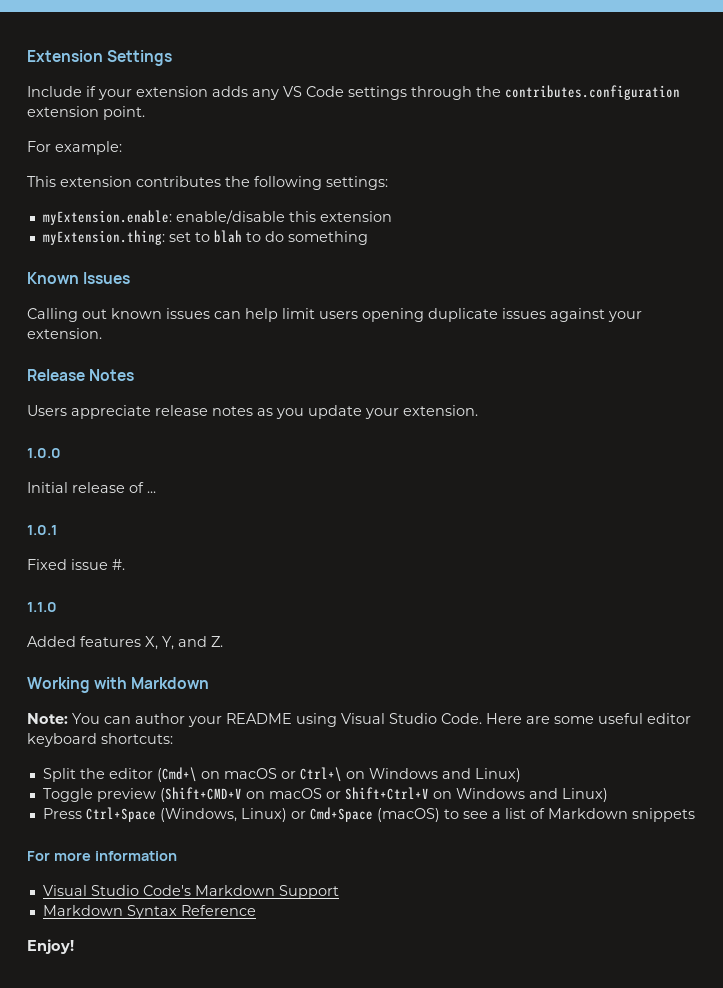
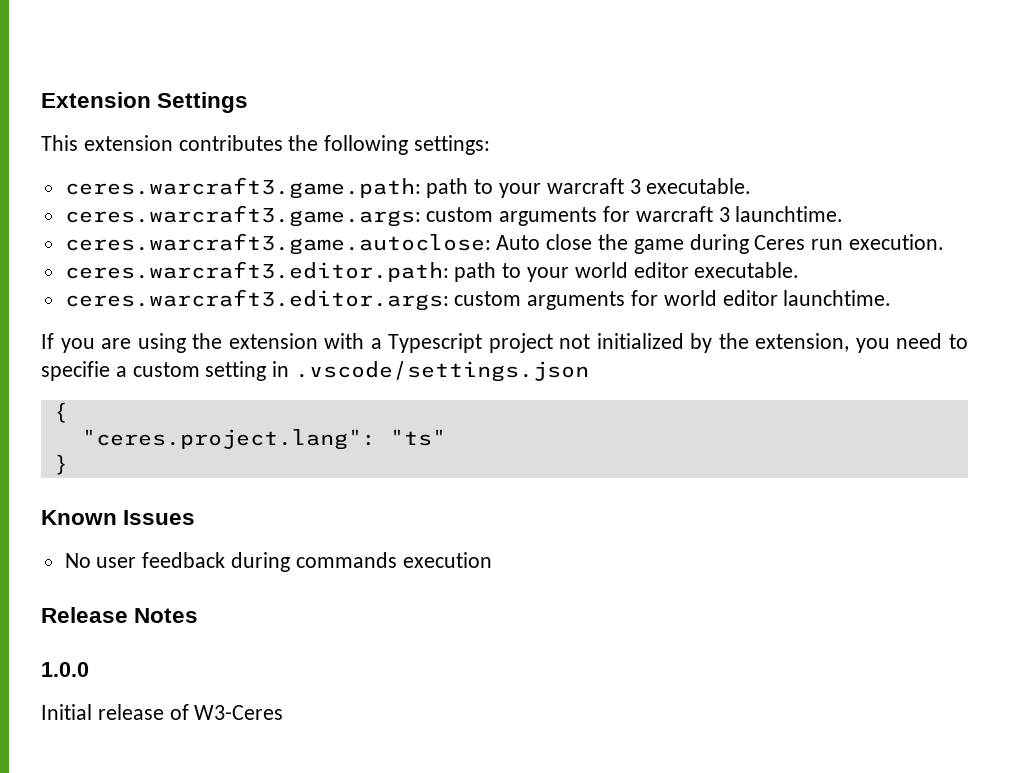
[27,85,680,100] [27,106,145,120] [27,141,122,155] // Include if your extension adds any VS Code settings through the contributes.configuration extension point. // For example: -> (249, 102) none
[42,210,392,225] [42,230,368,245] [27,272,131,284] [27,308,642,322] [27,328,102,339] [27,369,135,381] [27,405,478,419] [27,448,61,458] [27,482,156,493] [27,525,57,535] [27,559,125,570] [27,602,57,612] [27,636,223,650] [27,677,210,693] [27,713,691,727] [27,733,173,747] [42,767,521,782] [42,787,608,802] [42,807,695,822] [27,851,177,861] [42,885,339,899] [42,905,256,919] [27,939,74,954] myExtension.enable: enable/disable this extension // myExtension.thing: set to blah to do something // Known Issues // Calling out known issues can help limit users opening duplicate issues against your extension. // Release Notes // Users appreciate release notes as you update your extension. // 1.0.0 // Initial release of ... // 1.0.1 // Fixed issue #. // 1.1.0 // Added features X, Y, and Z. // Working with Markdown // Note: You can author your README using Visual Studio Code. Here are some useful editor keyboard shortcuts: // Split the editor (Cmd+\ on macOS or Ctrl+\ on Windows and Linux) // Toggle preview (Shift+CMD+V on macOS or Shift+Ctrl+V on Windows and Linux) // Press Ctrl+Space (Windows, Linux) or Cmd+Space (macOS) to see a list of Markdown snippets // For more information // Visual Studio Code's Markdown Support // Markdown Syntax Reference // Enjoy! -> [64,177,752,199] [64,205,844,227] [64,233,945,255] [64,261,800,282] [64,289,892,311] [41,333,968,353] [41,361,590,382] [53,402,68,423] [81,429,446,450] [53,454,68,475] [41,510,196,525] [64,552,492,572] [41,607,199,623] [41,662,89,677] [41,704,284,720] ceres.warcraft3.game.path: path to your warcraft 3 executable. // ceres.warcraft3.game.args: custom arguments for warcraft 3 launchtime. // ceres.warcraft3.game.autoclose: Auto close the game during Ceres run execution. // ceres.warcraft3.editor.path: path to your world editor executable. // ceres.warcraft3.editor.args: custom arguments for world editor launchtime. // If you are using the extension with a Typescript project not initialized by the extension, you need to specifie a custom setting in .vscode/settings.json // { // "ceres.project.lang": "ts" // } // Known Issues // No user feedback during commands execution // Release Notes // 1.0.0 // Initial release of W3-Ceres

